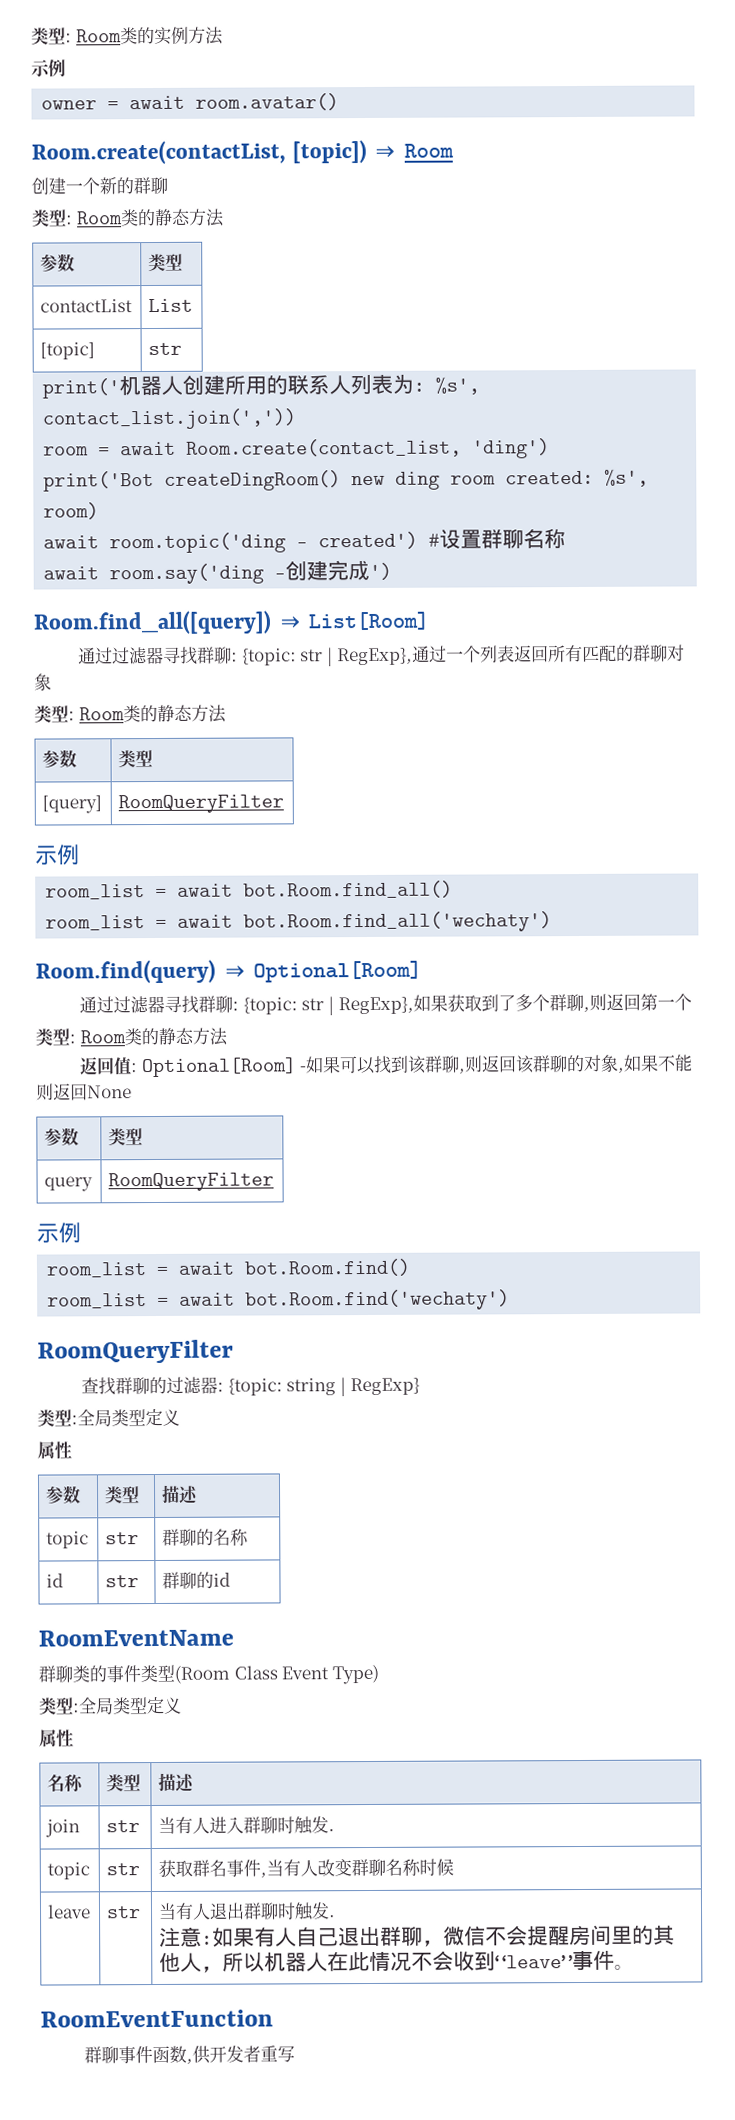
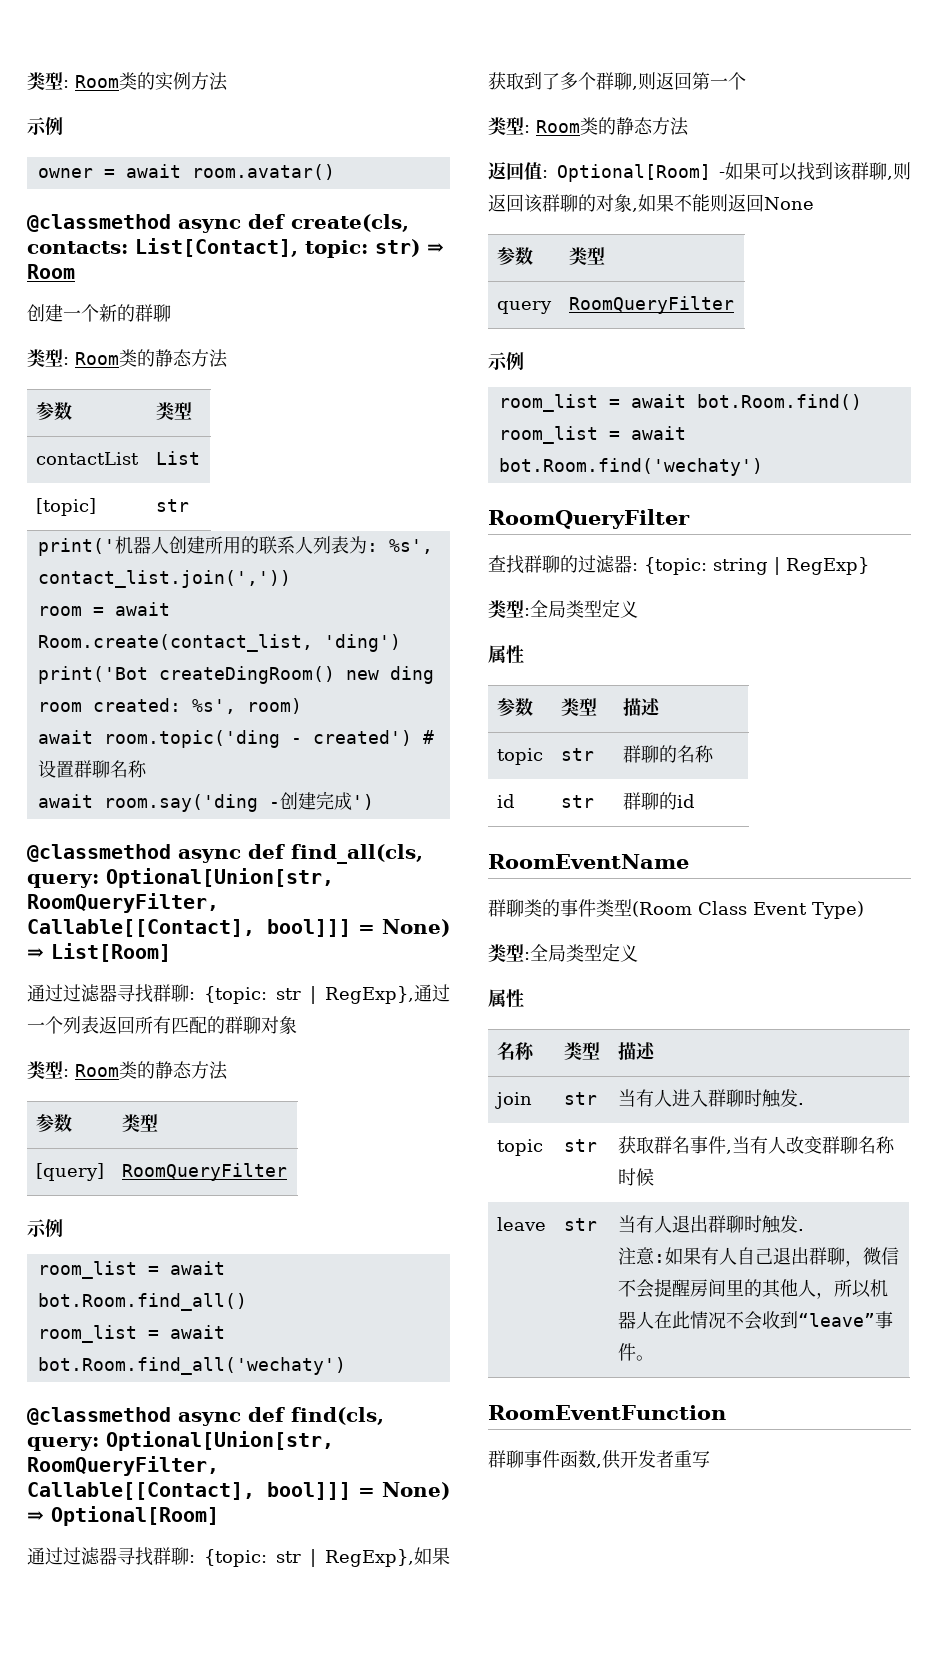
[31,139,367,165] Room.create(contactList, [topic]) -> [27,214,409,233] [27,238,420,258] @classmethod async def create(cls, contacts: List[Contact], topic: str)
[33,610,271,635] Room.find_all([query]) -> [27,844,423,864] [27,868,334,888] [27,893,219,913] [27,919,450,937] @classmethod async def find_all(cls, query: Optional[Union[str, RoomQueryFilter, Callable[[Contact], bool]]] = None)
[35,959,216,984] Room.find(query) -> [27,1407,384,1426] [27,1431,334,1451] [27,1456,219,1476] [27,1482,450,1500] @classmethod async def find(cls, query: Optional[Union[str, RoomQueryFilter, Callable[[Contact], bool]]] = None)

